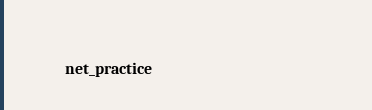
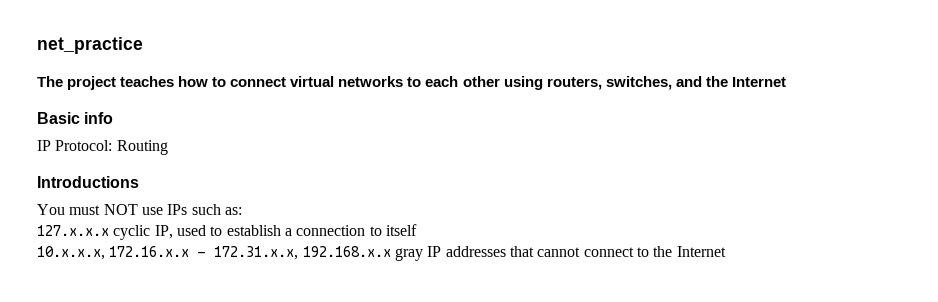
(152, 69) none -> [37,76,786,90] [37,112,114,124] [37,140,168,155] [37,176,139,188] [37,204,242,215] [37,224,417,240] [37,246,726,261] // The project teaches how to connect virtual networks to each other using routers, switches, and the Internet // Basic info // IP Protocol: Routing // Introductions // You must NOT use IPs such as: // 127.x.x.x cyclic IP, used to establish a connection to itself // 10.x.x.x, 172.16.x.x - 172.31.x.x, 192.168.x.x gray IP addresses that cannot connect to the Internet

